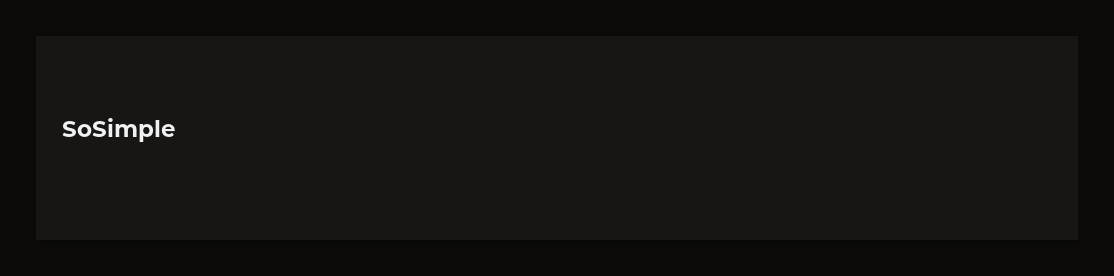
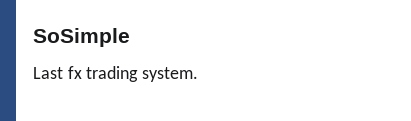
(176, 130) none -> [33,66,199,82] // Last fx trading system.

